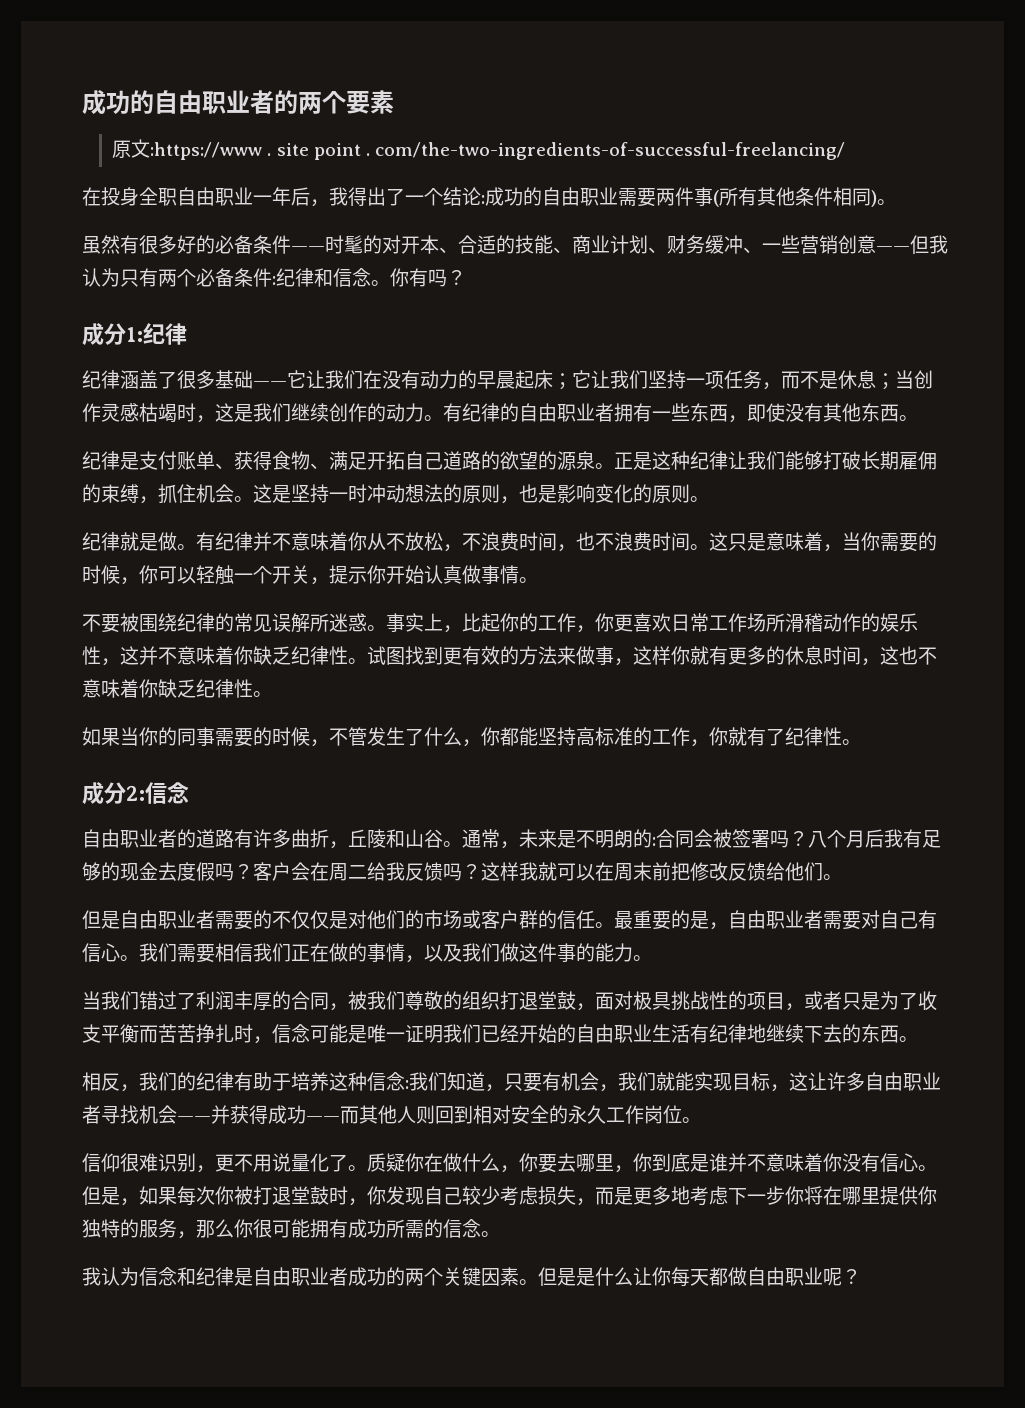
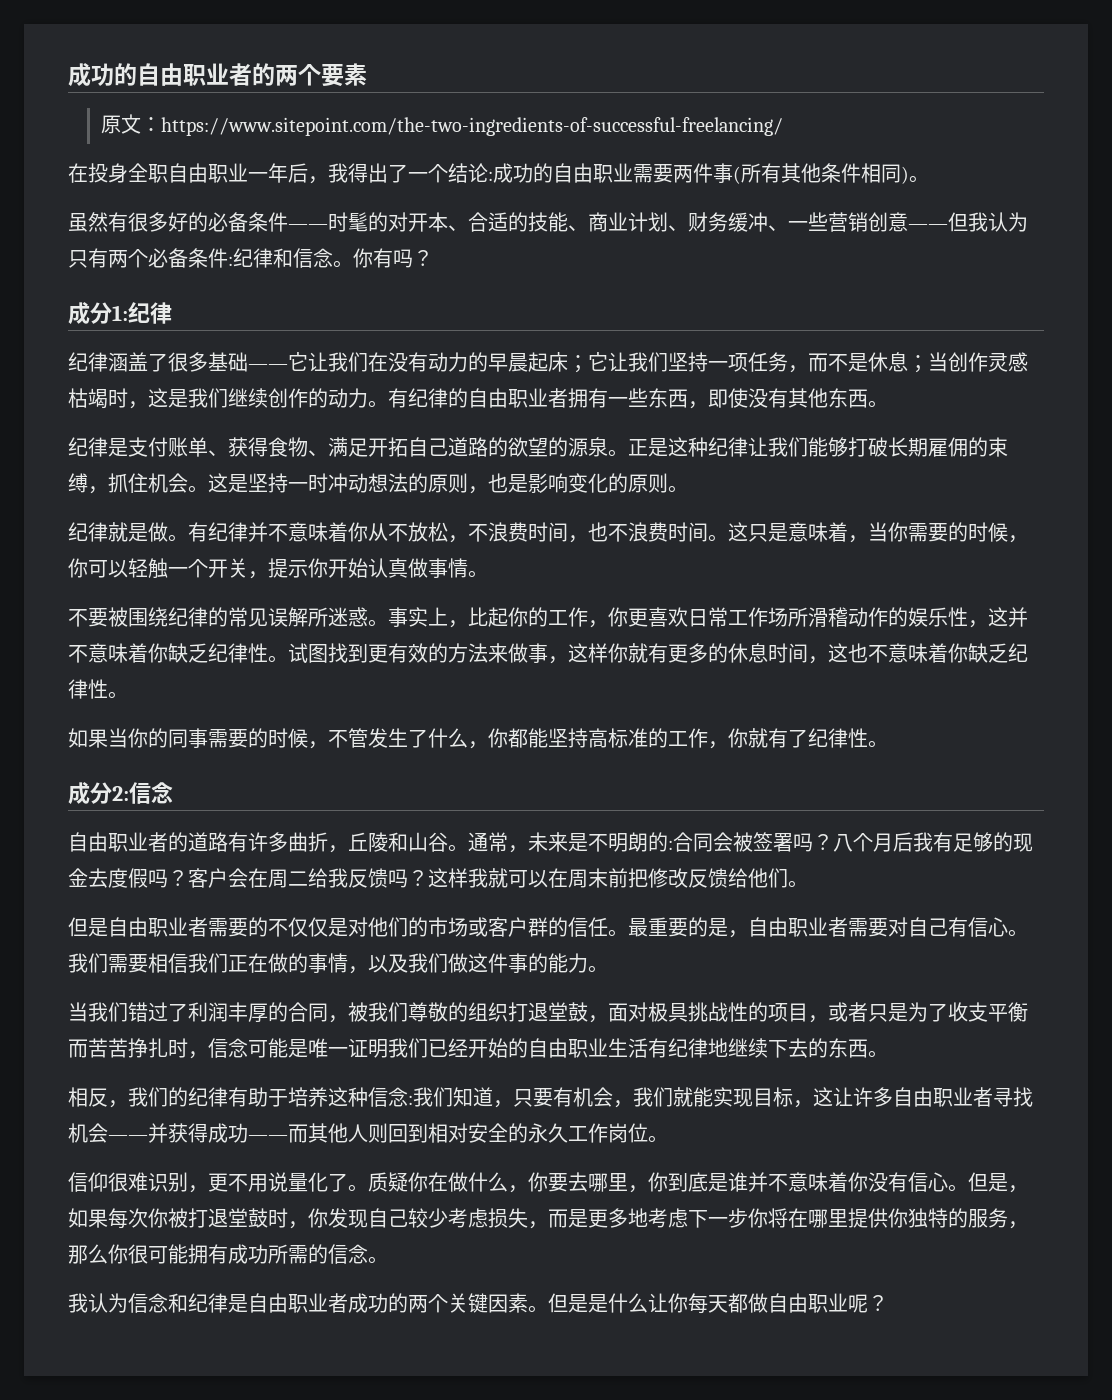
[150,142,845,160] :https://www . site point . com/the-two-ingredients-of-successful-freelancing/ -> [140,117,783,136] ：https://www.sitepoint.com/the-two-ingredients-of-successful-freelancing/

